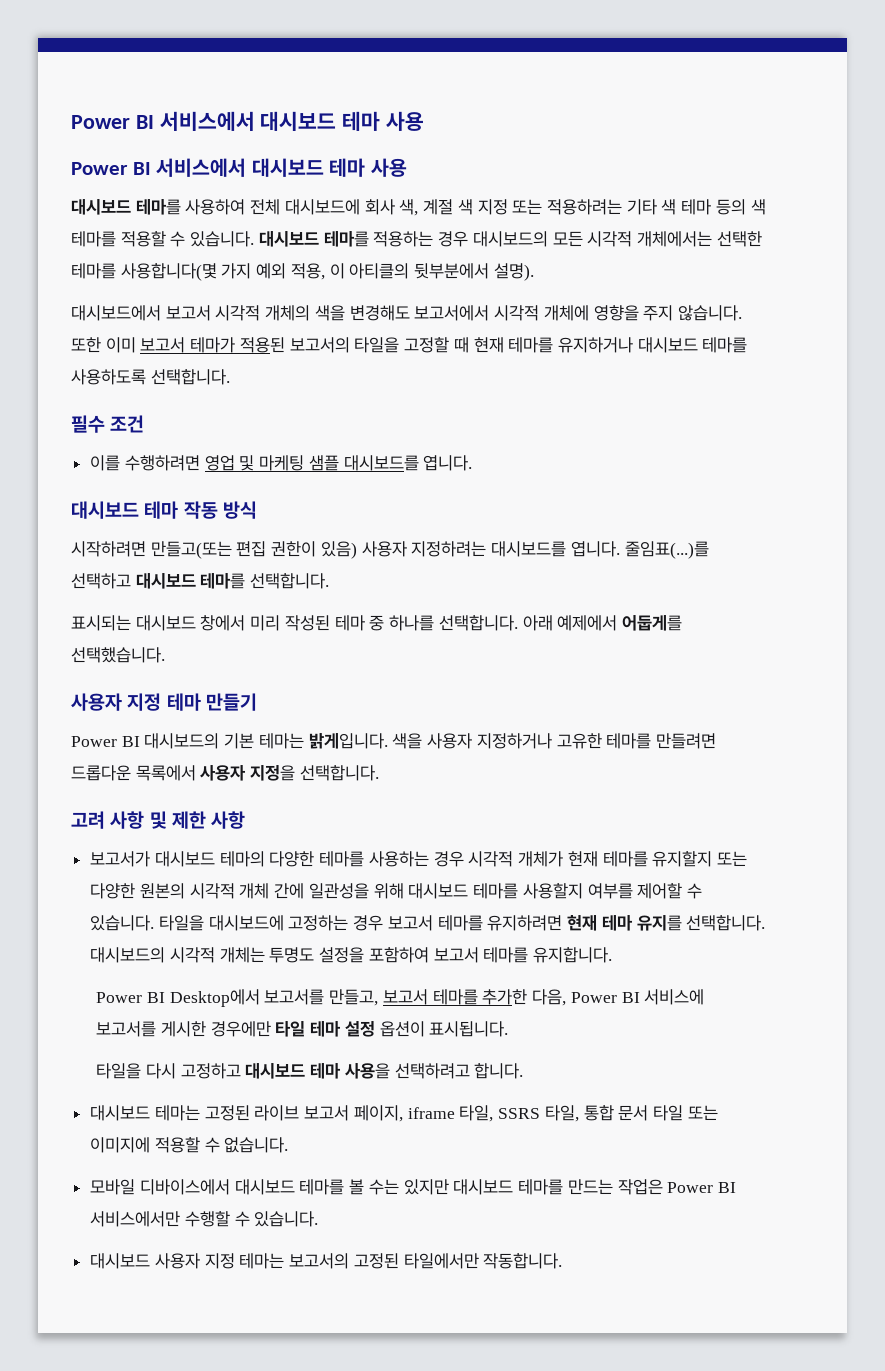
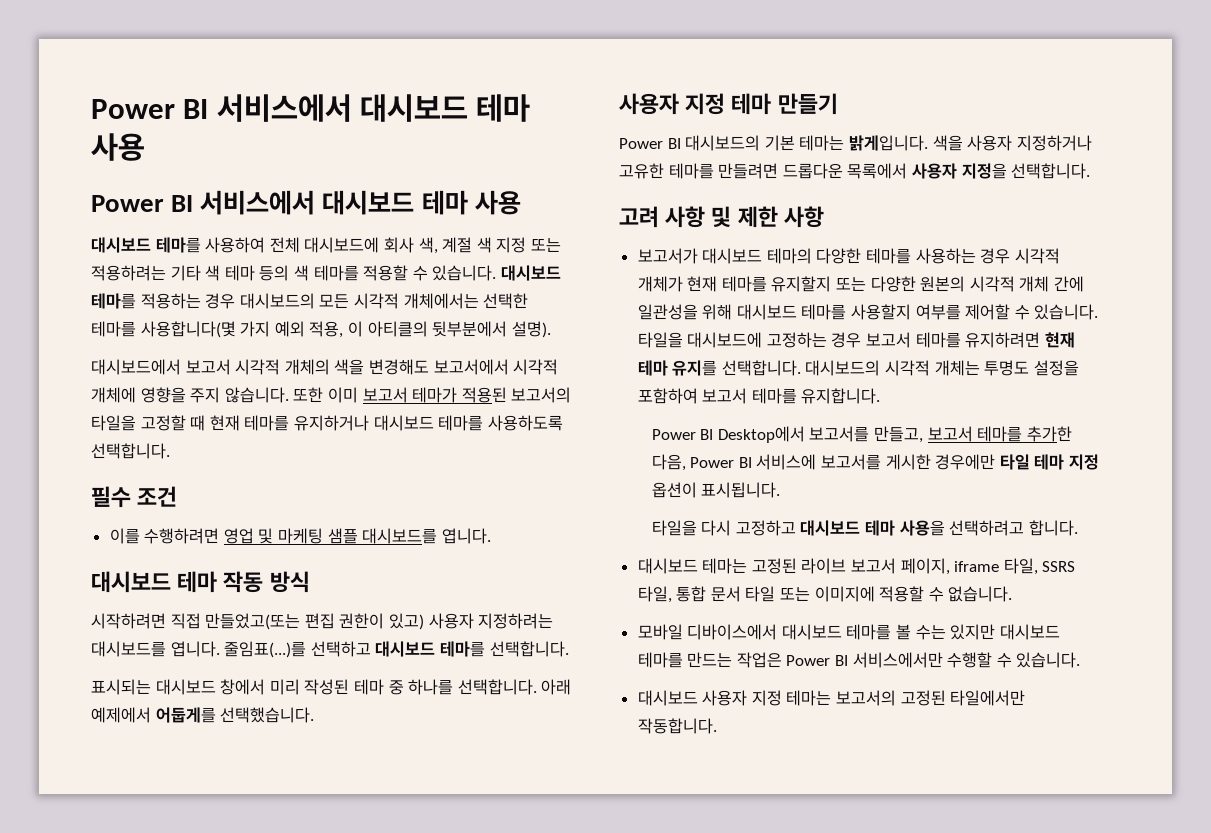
[150,541,232,559] 만들고(또는 -> [170,613,301,630] 직접 만들었고(또는
[320,541,357,559] 있음) -> [388,613,424,630] 있고)
[344,1021,375,1037] 설정 -> [1068,454,1099,470] 지정

